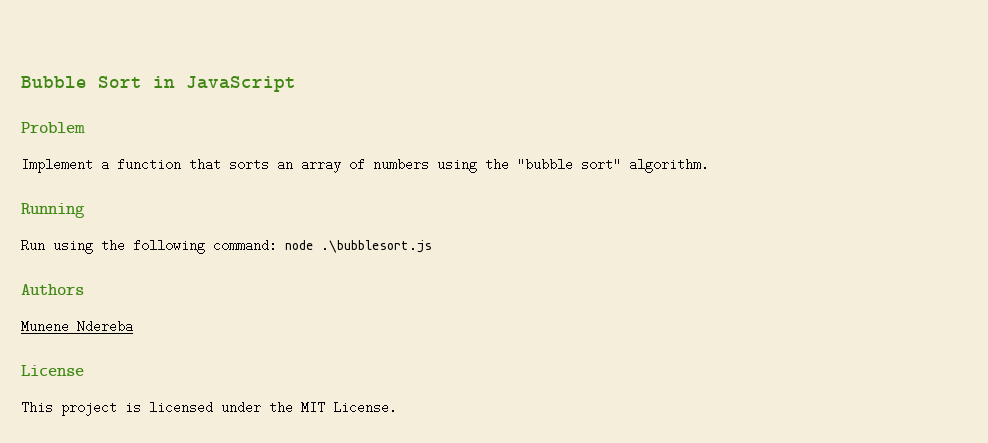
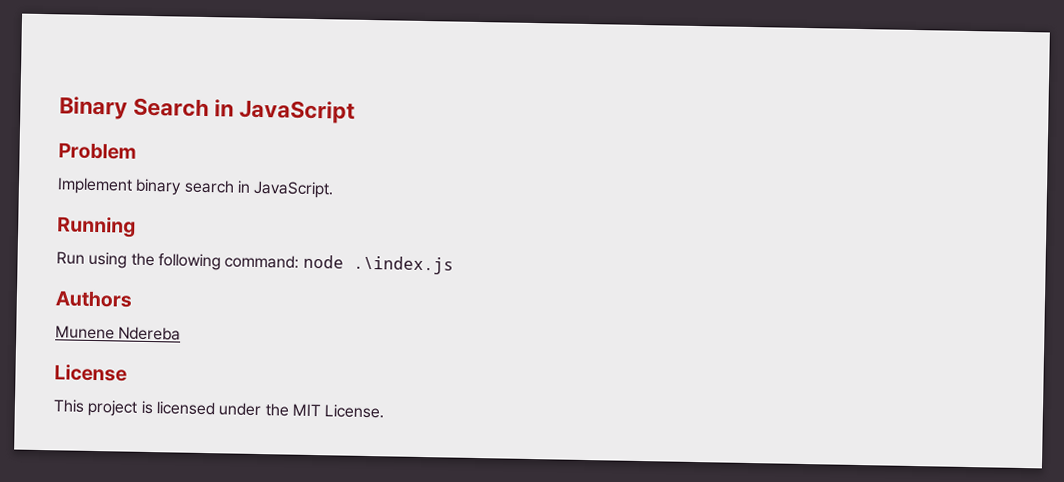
[21,76,142,88] Bubble Sort -> [59,96,210,120] Binary Search
[101,158,709,173] a function that sorts an array of numbers using the "bubble sort" algorithm. -> [135,178,335,199] binary search in JavaScript.
[321,240,432,253] .\bubblesort.js -> [352,255,454,275] .\index.js

